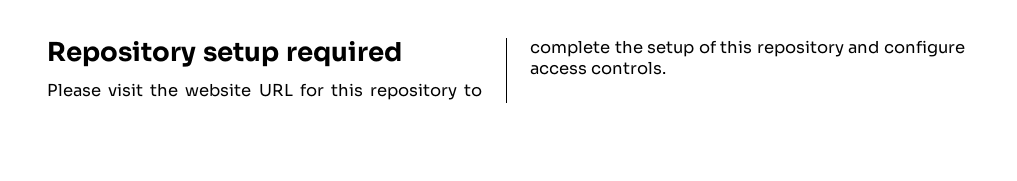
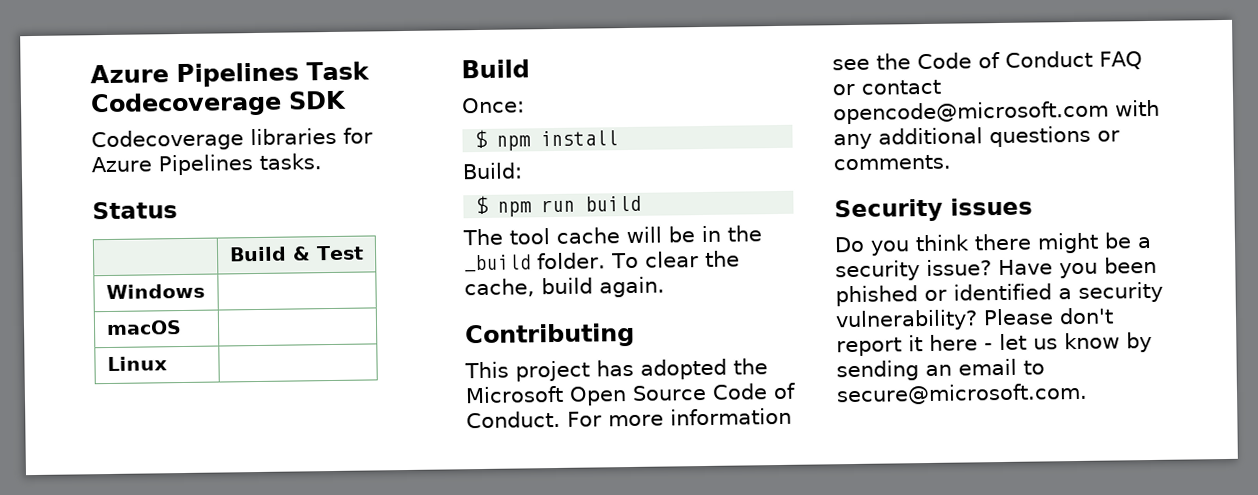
[47,41,403,67] [47,83,482,100] [530,40,965,57] [530,61,667,75] Repository setup required // Please visit the website URL for this repository to complete the setup of this repository and configure access controls. -> [90,61,370,88] [90,90,347,118] [91,127,373,152] [91,153,322,176] [92,201,178,220] [229,245,365,262] [105,283,205,300] [105,320,182,336] [106,356,167,372] [461,59,530,79] [461,97,525,114] [474,129,619,151] [462,162,523,180] [475,195,642,217] [462,225,762,246] [464,250,740,273] [464,276,665,298] [465,322,635,349] [464,358,768,382] [465,382,796,406] [466,407,792,429] [832,50,1143,71] [832,79,941,96] [833,99,1160,125] [833,125,1120,150] [833,154,951,171] [834,197,1033,223] [834,232,1152,256] [835,256,1157,282] [835,281,1163,307] [835,307,1114,332] [836,331,1152,357] [836,358,1045,382] [836,382,1088,406] Azure Pipelines Task Codecoverage SDK // Codecoverage libraries for Azure Pipelines tasks. // Status // | Build & Test // Windows | // macOS | // Linux | // Build // Once: // $ npm install // Build: // $ npm run build // The tool cache will be in the _build folder. To clear the cache, build again. // Contributing // This project has adopted the Microsoft Open Source Code of Conduct. For more information see the Code of Conduct FAQ or contact opencode@microsoft.com with any additional questions or comments. // Security issues // Do you think there might be a security issue? Have you been phished or identified a security vulnerability? Please don't report it here - let us know by sending an email to secure@microsoft.com.

